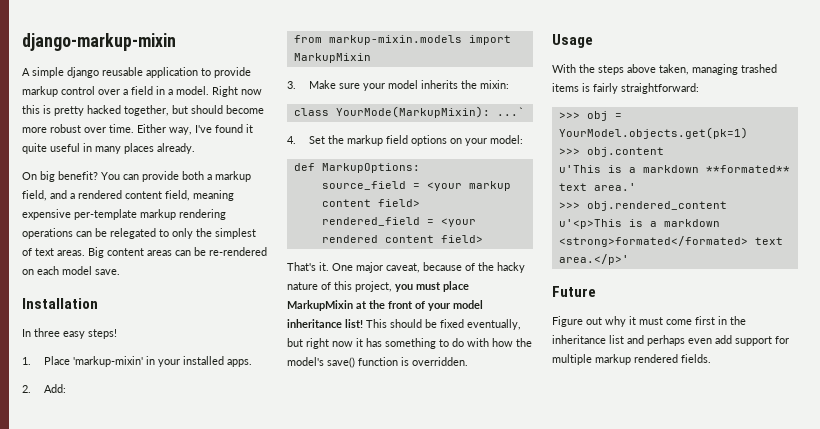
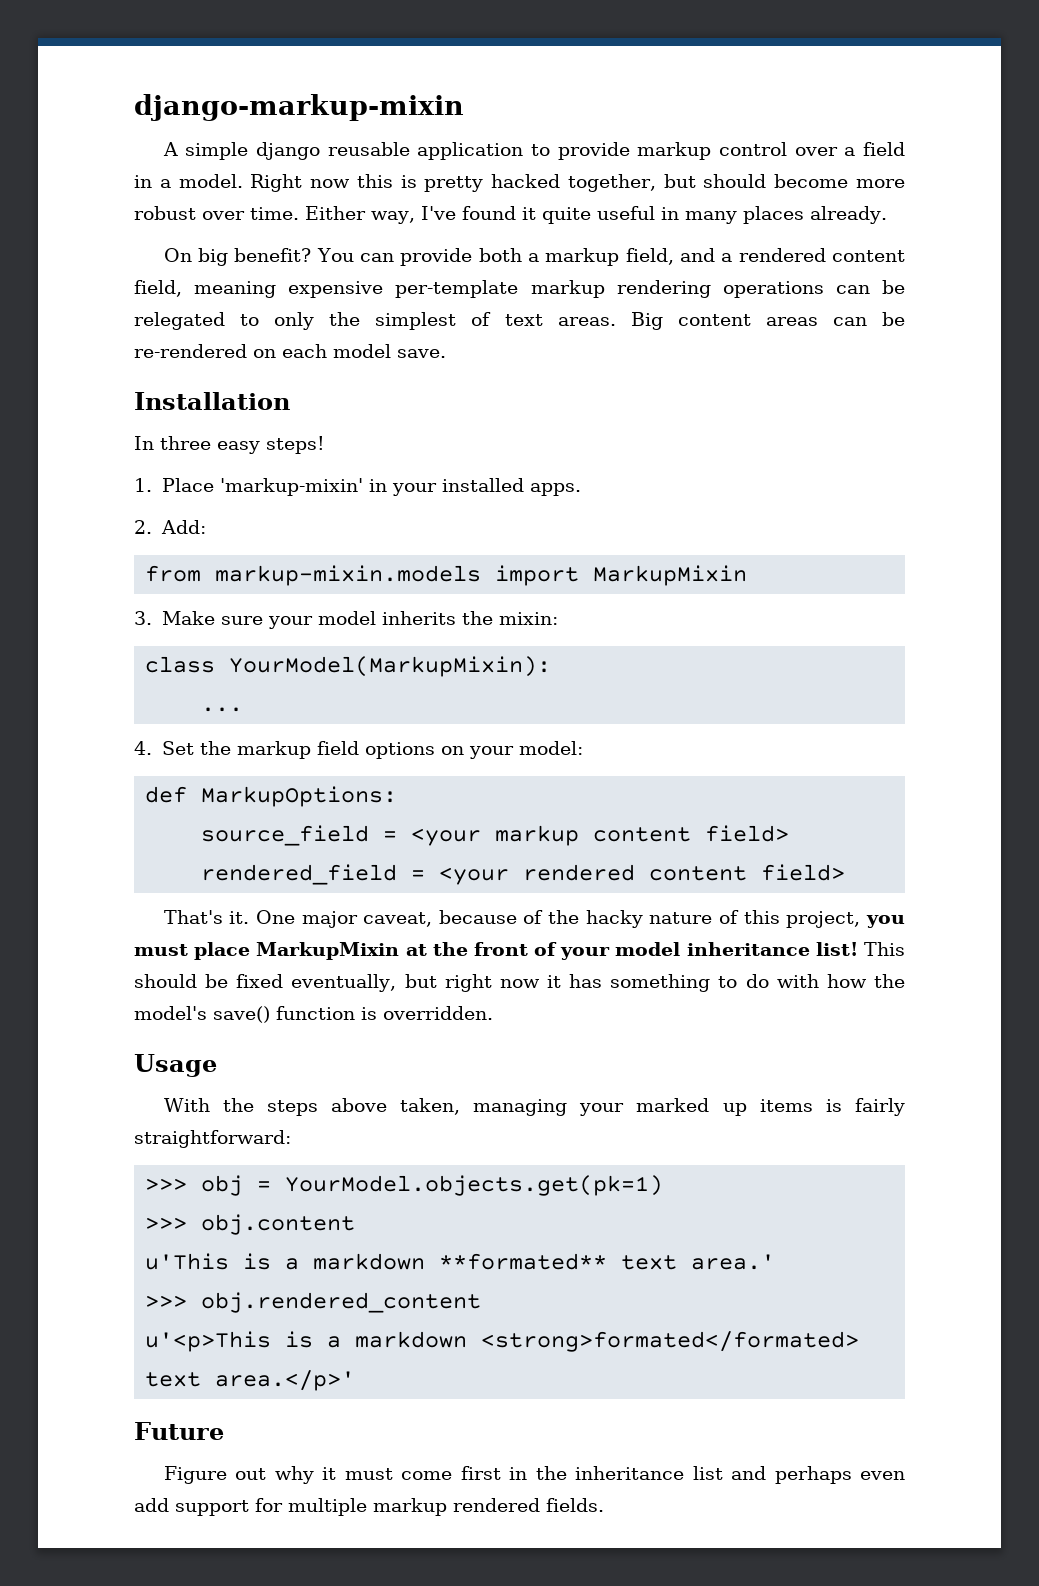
[335,106,525,118] YourMode(MarkupMixin): ...` -> [229,656,552,677] [201,707,244,712] YourModel(MarkupMixin): // ...
[741,64,777,73] trashed -> [579,1098,747,1116] your marked up

